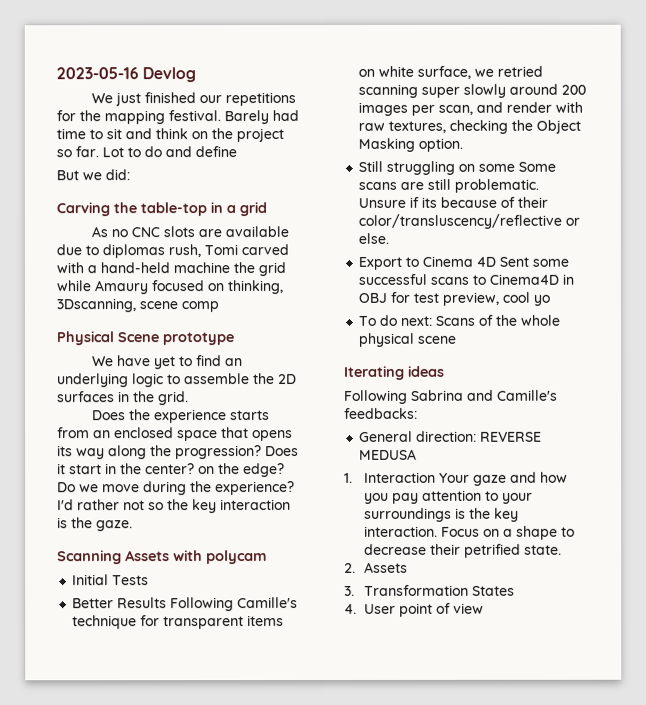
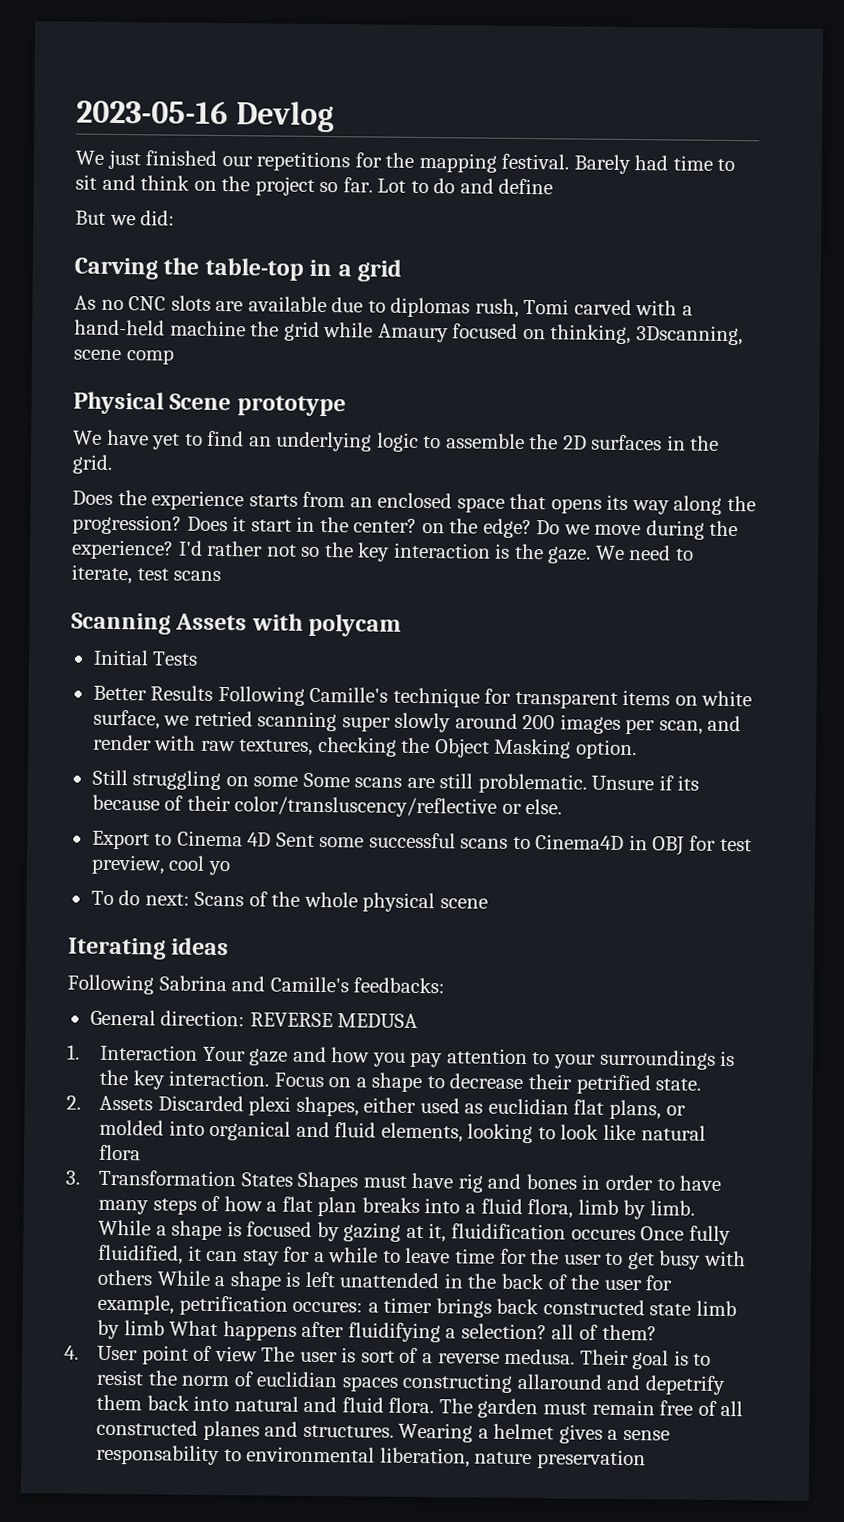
(133, 526) none -> [594,545,694,561] [71,564,222,585] We need to iterate, test scans
[344,584,516,596] // 3. Transformation States -> [157,1095,686,1120] [99,1119,706,1144] [99,1144,142,1161] [65,1169,722,1193] [98,1195,695,1220] [98,1219,731,1246] [98,1244,746,1270] [97,1269,673,1291] [97,1294,738,1318] [97,1319,657,1343] Discarded plexi shapes, either used as euclidian flat plans, or molded into organical and fluid elements, looking to look like natural flora // 3. Transformation States Shapes must have rig and bones in order to have many steps of how a flat plan breaks into a fluid flora, limb by limb. While a shape is focused by gazing at it, fluidification occures Once fully fluidified, it can stay for a while to leave time for the user to get busy with others While a shape is left unattended in the back of the user for example, petrification occures: a timer brings back constructed state limb by limb What happens after fluidifying a selection? all of them?
(485, 608) none -> [261,1346,712,1370] [96,1369,727,1395] [96,1394,744,1419] [96,1419,671,1444] [96,1444,646,1470] The user is sort of a reverse medusa. Their goal is to resist the norm of euclidian spaces constructing allaround and depetrify them back into natural and fluid flora. The garden must remain free of all constructed planes and structures. Wearing a helmet gives a sense responsability to environmental liberation, nature preservation

